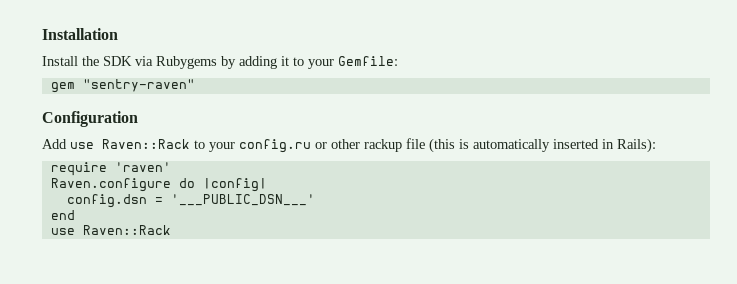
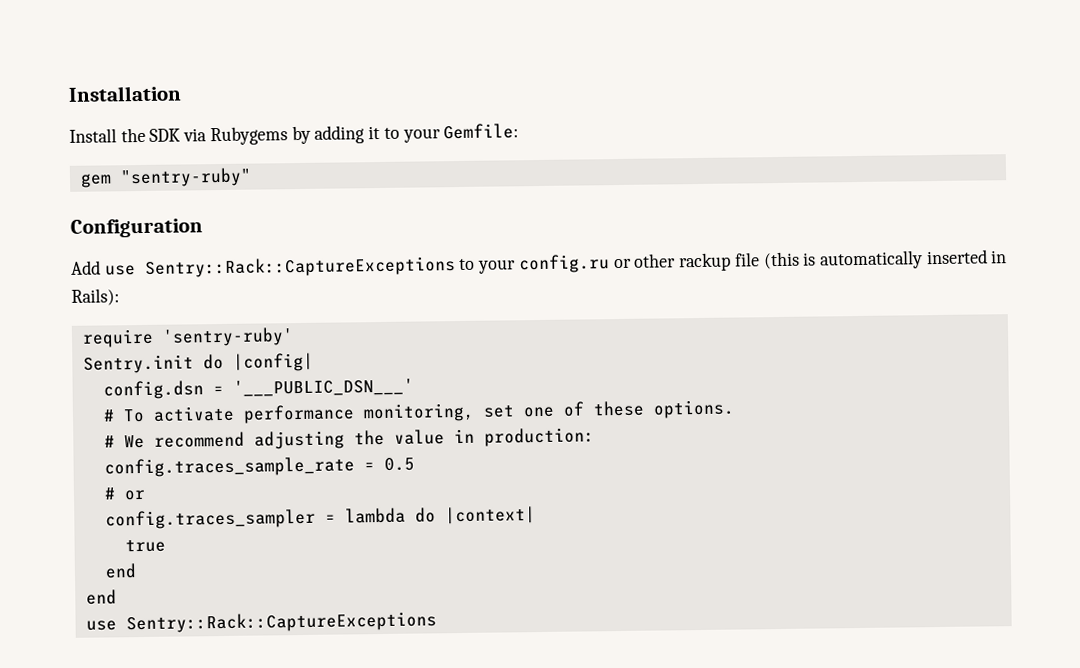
[82,79,195,92] "sentry-raven" -> [119,167,252,188] "sentry-ruby"
[102,139,190,149] Raven::Rack -> [144,256,456,278] Sentry::Rack::CaptureExceptions
[114,162,171,172] [50,178,171,192] 'raven' // Raven.configure -> [161,327,294,347] [82,354,194,374] 'sentry-ruby' // Sentry.init
(315, 200) none -> [102,399,735,424] [103,427,595,450] [103,456,415,478] [103,487,146,501] [104,506,536,530] [124,538,166,553] [104,563,137,579] // # To activate performance monitoring, set one of these options. // # We recommend adjusting the value in production: // config.traces_sample_rate = 0.5 // # or // config.traces_sampler = lambda do |context| // true // end
[82,225,171,235] Raven::Rack -> [125,611,437,634] Sentry::Rack::CaptureExceptions

